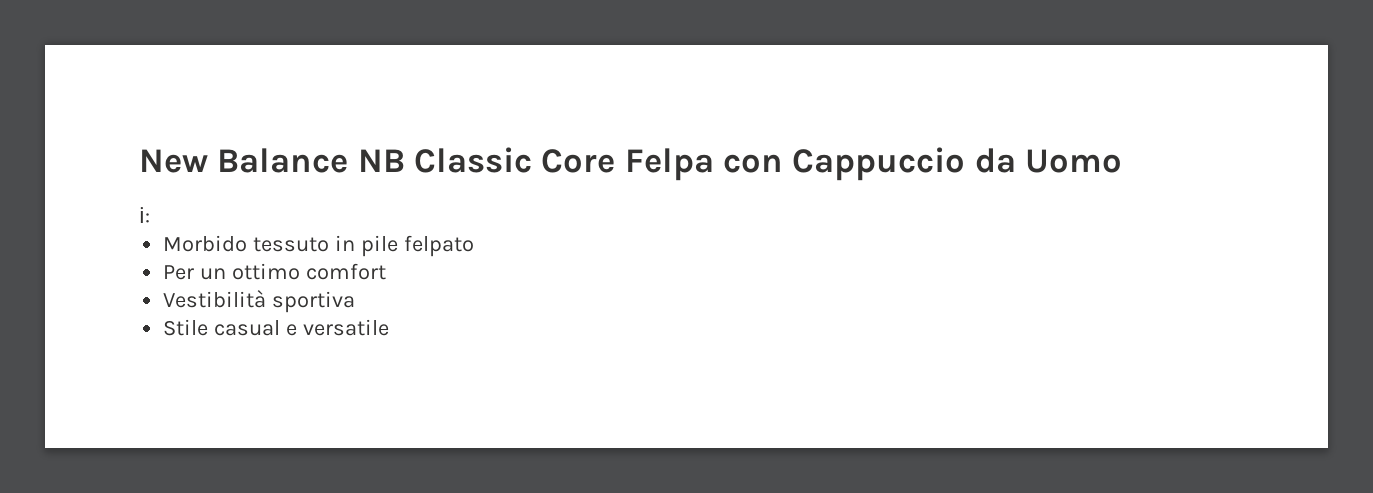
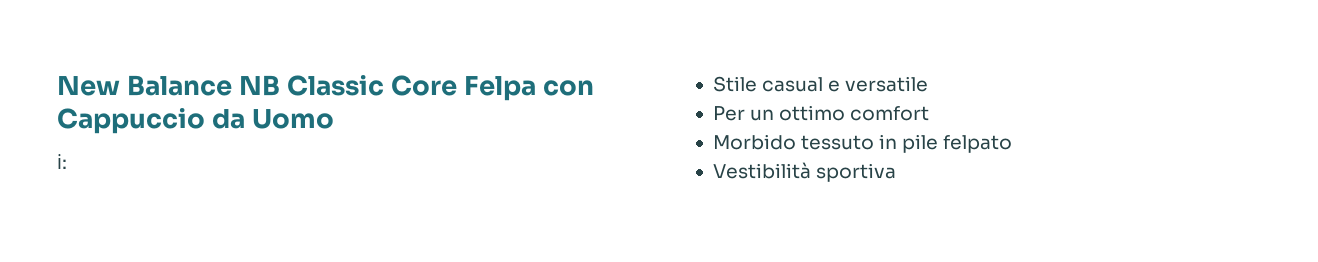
(150, 215) none -> [712,76,929,92] [712,105,930,121] // Stile casual e versatile // Per un ottimo comfort
[163,263,387,280] [163,290,356,313] [163,319,390,336] Per un ottimo comfort // Vestibilità sportiva // Stile casual e versatile -> [712,162,897,182] Vestibilità sportiva

